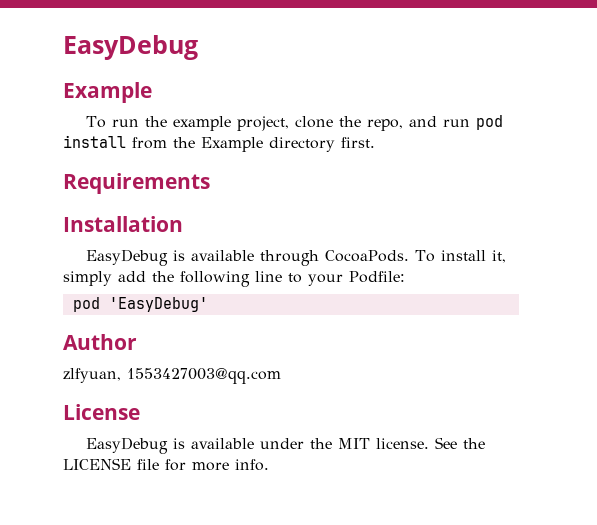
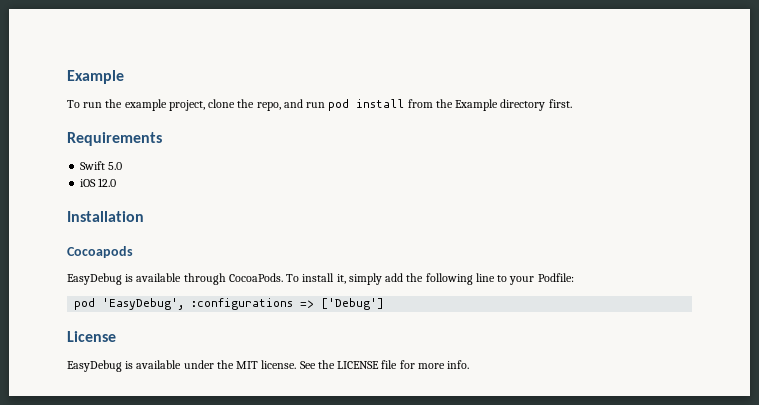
[63,35,198,60] EasyDebug // -> (67, 77) none
(210, 183) none -> [80,161,123,170] [80,178,117,187] // Swift 5.0 // iOS 12.0
(183, 224) none -> [67,246,133,258] // Cocoapods
[108,297,208,312] [63,334,137,350] [63,368,281,384] 'EasyDebug' // Author // zlfyuan, 1553427003@qq.com -> [102,298,385,310] 'EasyDebug', :configurations => ['Debug']

